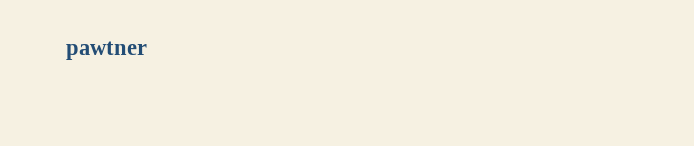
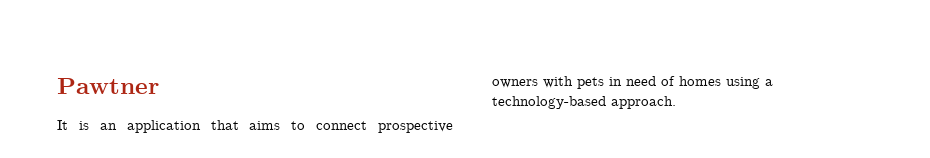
[66,41,147,60] pawtner -> [57,78,159,94] [57,120,453,133] [492,76,773,89] [492,96,676,109] Pawtner // It is an application that aims to connect prospective owners with pets in need of homes using a technology-based approach.

